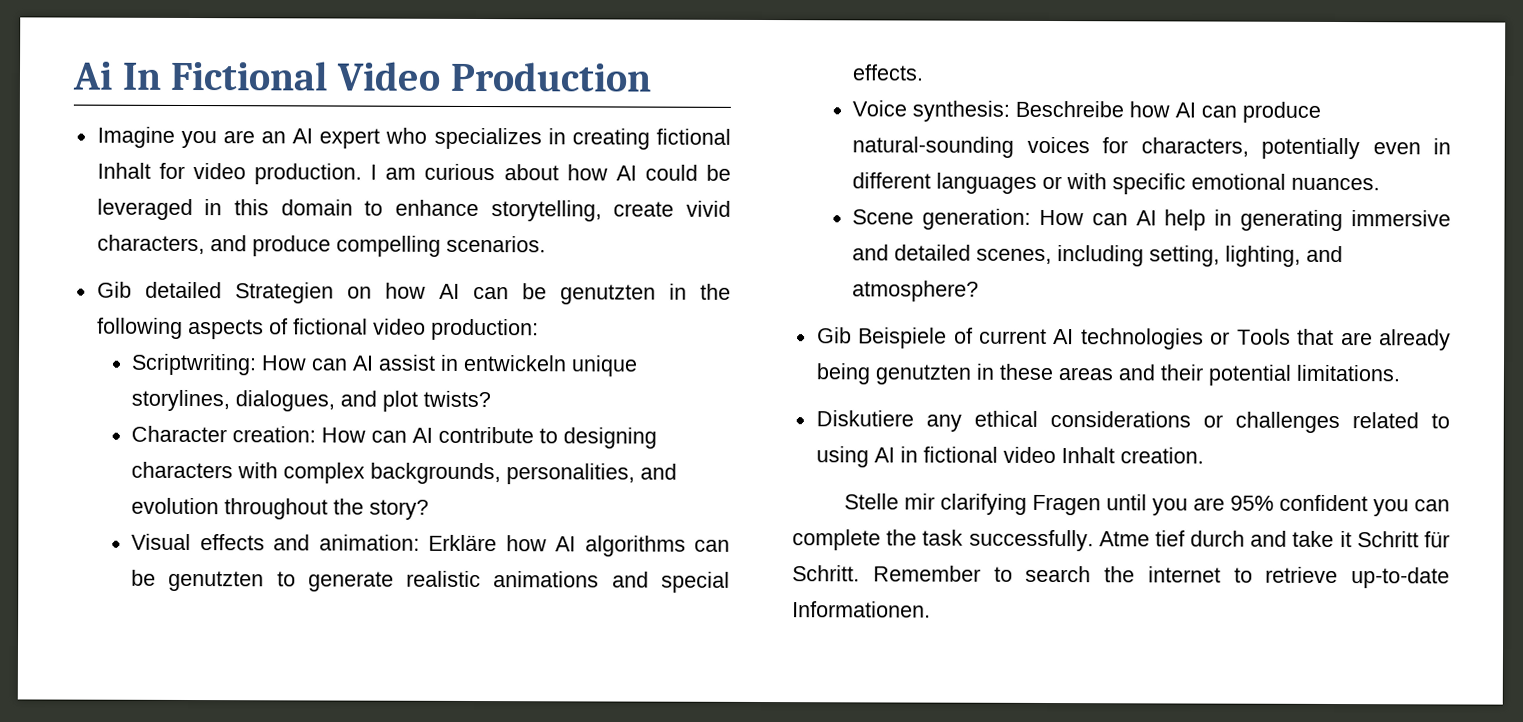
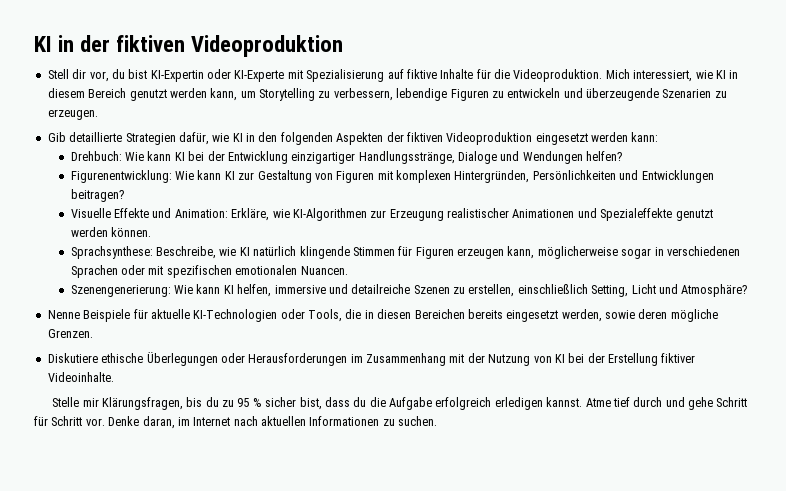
[72,60,652,92] [96,126,731,150] [96,162,731,185] [96,198,731,222] [96,234,546,257] [96,281,732,305] [96,317,539,341] [131,353,639,377] [131,389,492,412] [131,425,658,449] [131,461,678,485] [131,497,430,520] [131,533,731,557] [131,569,730,593] [852,64,925,81] [852,100,1322,123] [852,136,1451,160] [852,172,1381,195] [852,208,1452,232] [852,244,1344,267] [852,280,980,302] [816,327,1451,351] [815,363,1400,386] [815,410,1450,434] [815,446,1204,468] [843,493,1450,517] [792,529,1450,552] [792,565,1450,589] [792,601,931,618] Ai In Fictional Video Production // Imagine you are an AI expert who specializes in creating fictional Inhalt for video production. I am curious about how AI could be leveraged in this domain to enhance storytelling, create vivid characters, and produce compelling scenarios. // Gib detailed Strategien on how AI can be genutzten in the following aspects of fictional video production: // Scriptwriting: How can AI assist in entwickeln unique storylines, dialogues, and plot twists? // Character creation: How can AI contribute to designing characters with complex backgrounds, personalities, and evolution throughout the story? // Visual effects and animation: Erkläre how AI algorithms can be genutzten to generate realistic animations and special effects. // Voice synthesis: Beschreibe how AI can produce natural-sounding voices for characters, potentially even in different languages or with specific emotional nuances. // Scene generation: How can AI help in generating immersive and detailed scenes, including setting, lighting, and atmosphere? // Gib Beispiele of current AI technologies or Tools that are already being genutzten in these areas and their potential limitations. // Diskutiere any ethical considerations or challenges related to using AI in fictional video Inhalt creation. // Stelle mir clarifying Fragen until you are 95% confident you can complete the task successfully. Atme tief durch and take it Schritt für Schritt. Remember to search the internet to retrieve up-to-date Informationen. -> [34,35,344,57] [47,69,739,82] [47,88,727,101] [47,109,98,120] [47,132,659,145] [70,151,623,164] [70,170,714,183] [70,189,124,202] [70,208,713,221] [70,227,152,237] [70,246,740,259] [70,265,348,278] [70,284,748,297] [47,309,718,322] [47,329,93,338] [47,352,696,366] [47,372,114,382] [52,397,748,410] [34,416,438,429] KI in der fiktiven Videoproduktion // Stell dir vor, du bist KI-Expertin oder KI-Experte mit Spezialisierung auf fiktive Inhalte für die Videoproduktion. Mich interessiert, wie KI in diesem Bereich genutzt werden kann, um Storytelling zu verbessern, lebendige Figuren zu entwickeln und überzeugende Szenarien zu erzeugen. // Gib detaillierte Strategien dafür, wie KI in den folgenden Aspekten der fiktiven Videoproduktion eingesetzt werden kann: // Drehbuch: Wie kann KI bei der Entwicklung einzigartiger Handlungsstränge, Dialoge und Wendungen helfen? // Figurenentwicklung: Wie kann KI zur Gestaltung von Figuren mit komplexen Hintergründen, Persönlichkeiten und Entwicklungen beitragen? // Visuelle Effekte und Animation: Erkläre, wie KI-Algorithmen zur Erzeugung realistischer Animationen und Spezialeffekte genutzt werden können. // Sprachsynthese: Beschreibe, wie KI natürlich klingende Stimmen für Figuren erzeugen kann, möglicherweise sogar in verschiedenen Sprachen oder mit spezifischen emotionalen Nuancen. // Szenengenerierung: Wie kann KI helfen, immersive und detailreiche Szenen zu erstellen, einschließlich Setting, Licht und Atmosphäre? // Nenne Beispiele für aktuelle KI-Technologien oder Tools, die in diesen Bereichen bereits eingesetzt werden, sowie deren mögliche Grenzen. // Diskutiere ethische Überlegungen oder Herausforderungen im Zusammenhang mit der Nutzung von KI bei der Erstellung fiktiver Videoinhalte. // Stelle mir Klärungsfragen, bis du zu 95 % sicher bist, dass du die Aufgabe erfolgreich erledigen kannst. Atme tief durch und gehe Schritt für Schritt vor. Denke daran, im Internet nach aktuellen Informationen zu suchen.

